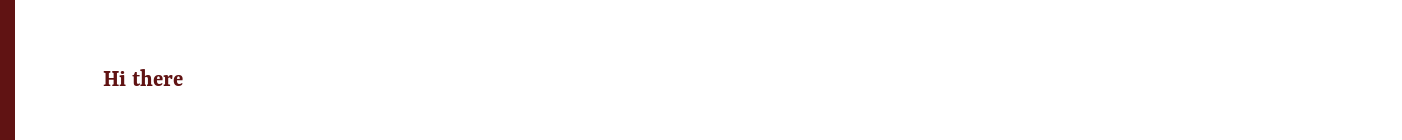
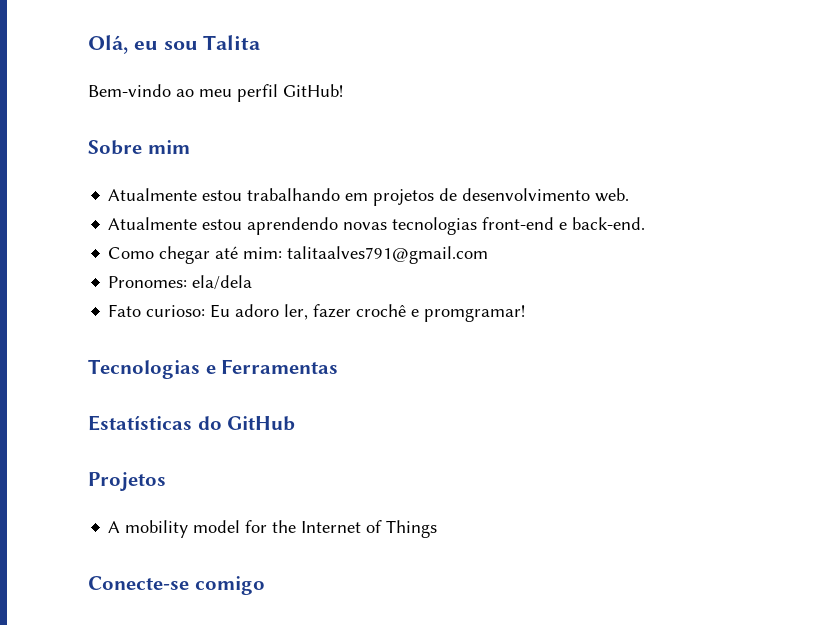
[103,69,184,86] Hi there -> [88,35,261,54] [88,84,343,102] [88,140,190,155] [108,188,630,206] [108,217,646,235] [108,246,489,264] [108,275,253,290] [108,304,526,322] [88,359,339,379] [88,415,296,431] [88,472,166,491] [108,520,438,538] [88,576,265,595] Olá, eu sou Talita // Bem-vindo ao meu perfil GitHub! // Sobre mim // Atualmente estou trabalhando em projetos de desenvolvimento web. // Atualmente estou aprendendo novas tecnologias front-end e back-end. // Como chegar até mim: talitaalves791@gmail.com // Pronomes: ela/dela // Fato curioso: Eu adoro ler, fazer crochê e promgramar! // Tecnologias e Ferramentas // Estatísticas do GitHub // Projetos // A mobility model for the Internet of Things // Conecte-se comigo

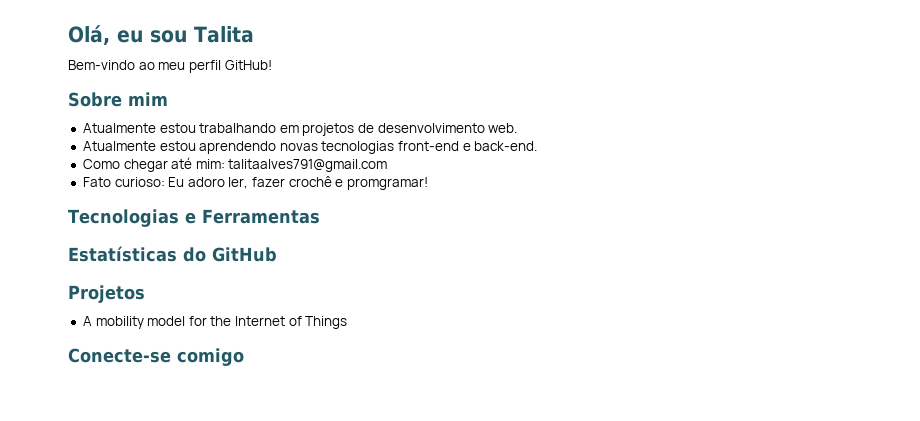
[108,275,253,290] // Pronomes: ela/dela -> (388, 165) none

